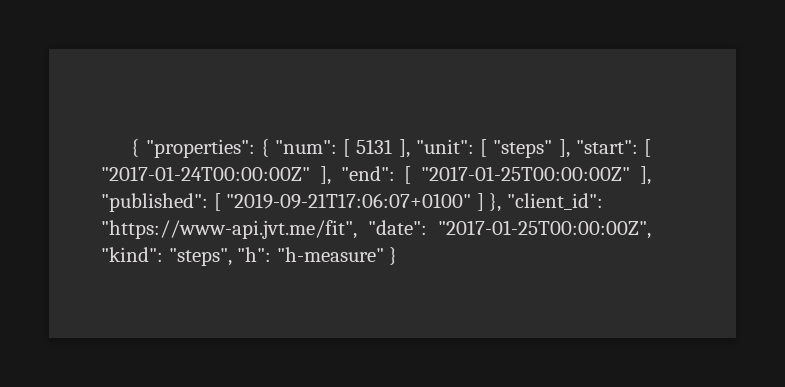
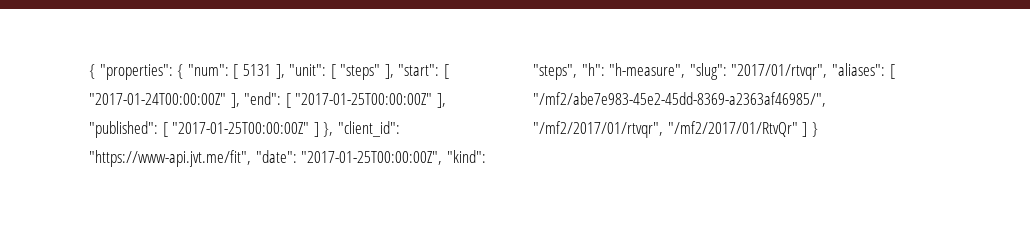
[226,193,472,209] "2019-09-21T17:06:07+0100" -> [172,122,310,134] "2017-01-25T00:00:00Z"
[276,247,384,262] "h-measure" -> [609,63,895,80] [533,92,826,107] [533,121,808,138] "h-measure", "slug": "2017/01/rtvqr", "aliases": [ "/mf2/abe7e983-45e2-45dd-8369-a2363af46985/", "/mf2/2017/01/rtvqr", "/mf2/2017/01/RtvQr" ]

